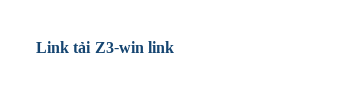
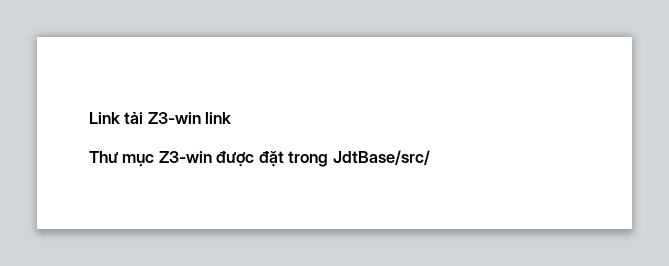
(174, 47) none -> [89,150,430,167] // Thư mục Z3-win được đặt trong JdtBase/src/

